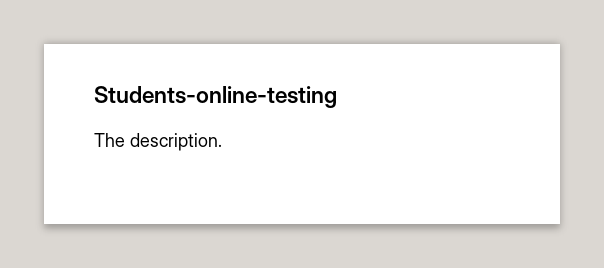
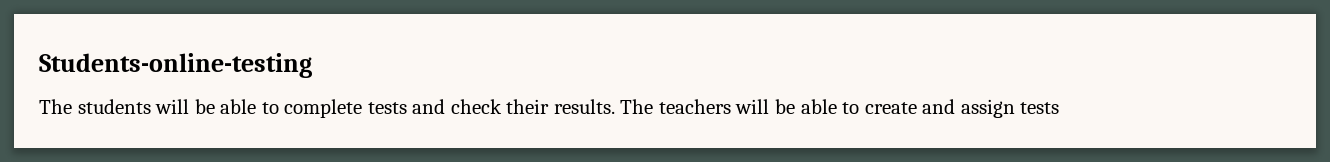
[130,133,222,151] description. -> [77,99,1060,118] students will be able to complete tests and check their results. The teachers will be able to create and assign tests

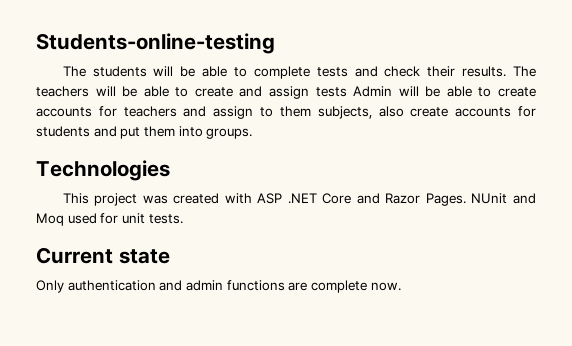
(1060, 108) none -> [353,86,536,97] [36,106,536,119] [36,126,253,139] [36,160,170,181] [62,193,536,206] [36,213,183,226] [36,247,170,264] [36,280,401,293] Admin will be able to create accounts for teachers and assign to them subjects, also create accounts for students and put them into groups. // Technologies // This project was created with ASP .NET Core and Razor Pages. NUnit and Moq used for unit tests. // Current state // Only authentication and admin functions are complete now.

